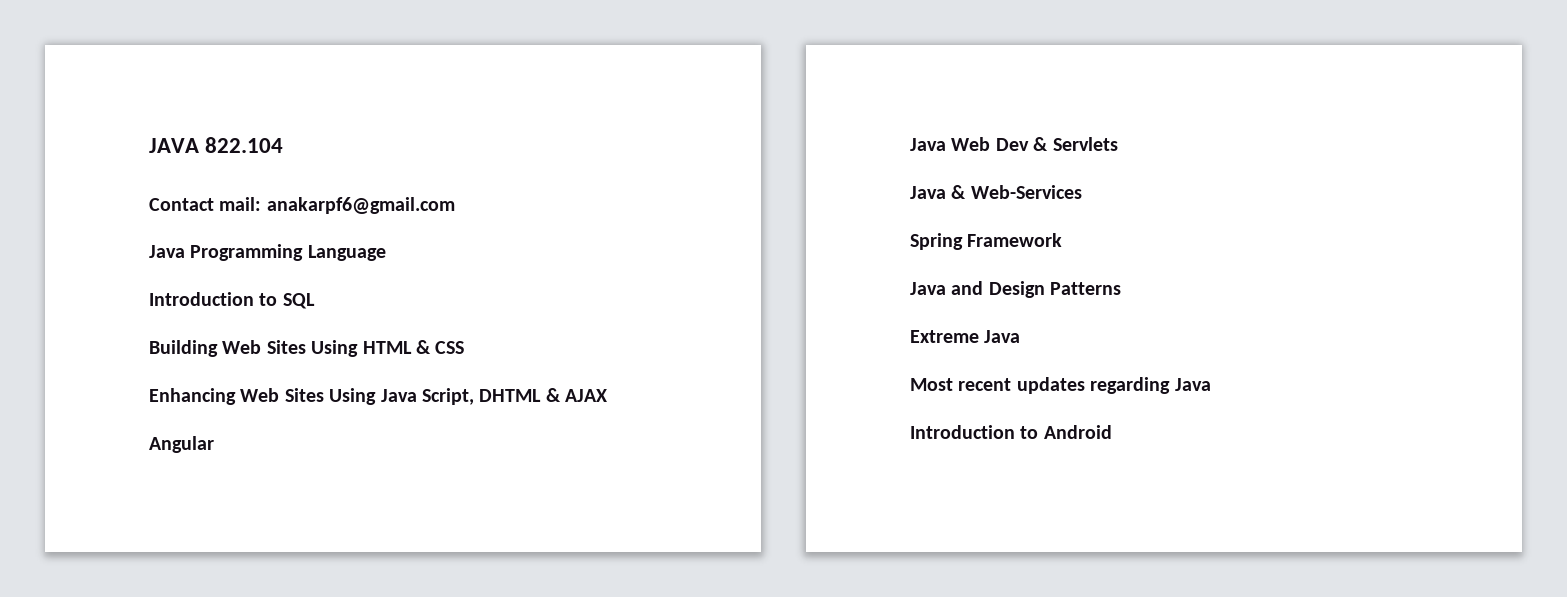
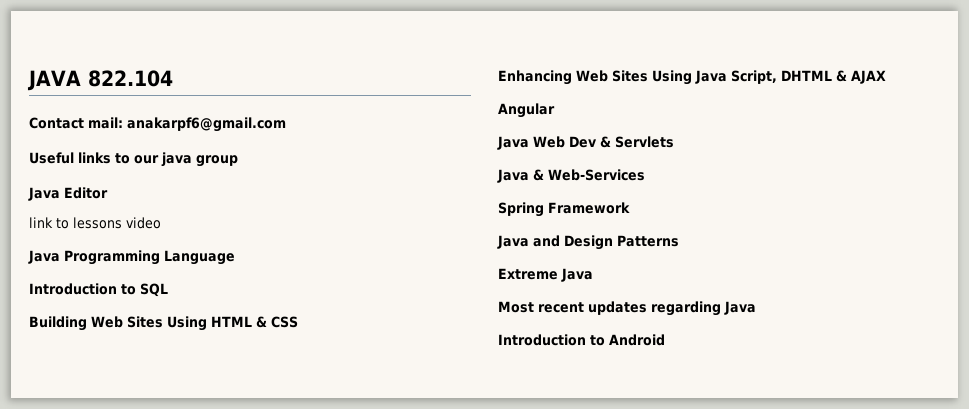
(455, 205) none -> [29,152,238,167] [28,187,108,201] [29,217,161,229] // Useful links to our java group // Java Editor // link to lessons video

